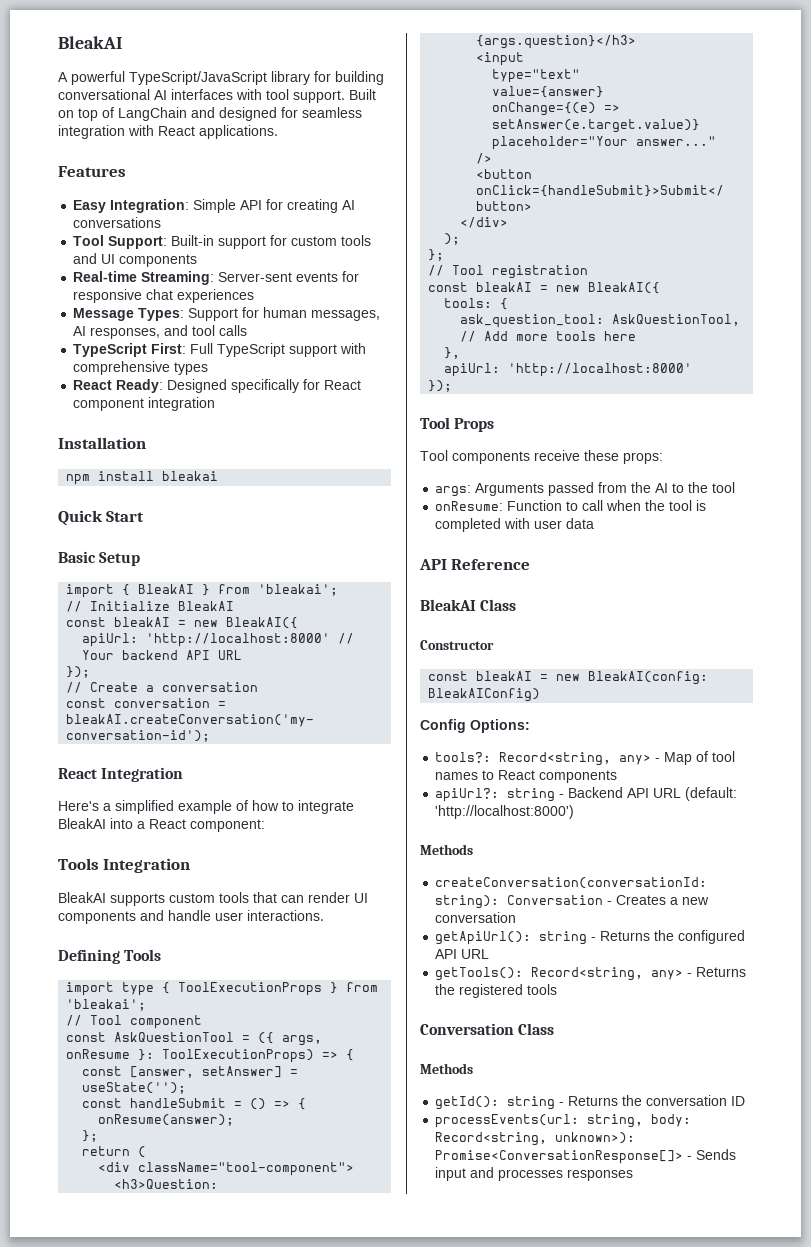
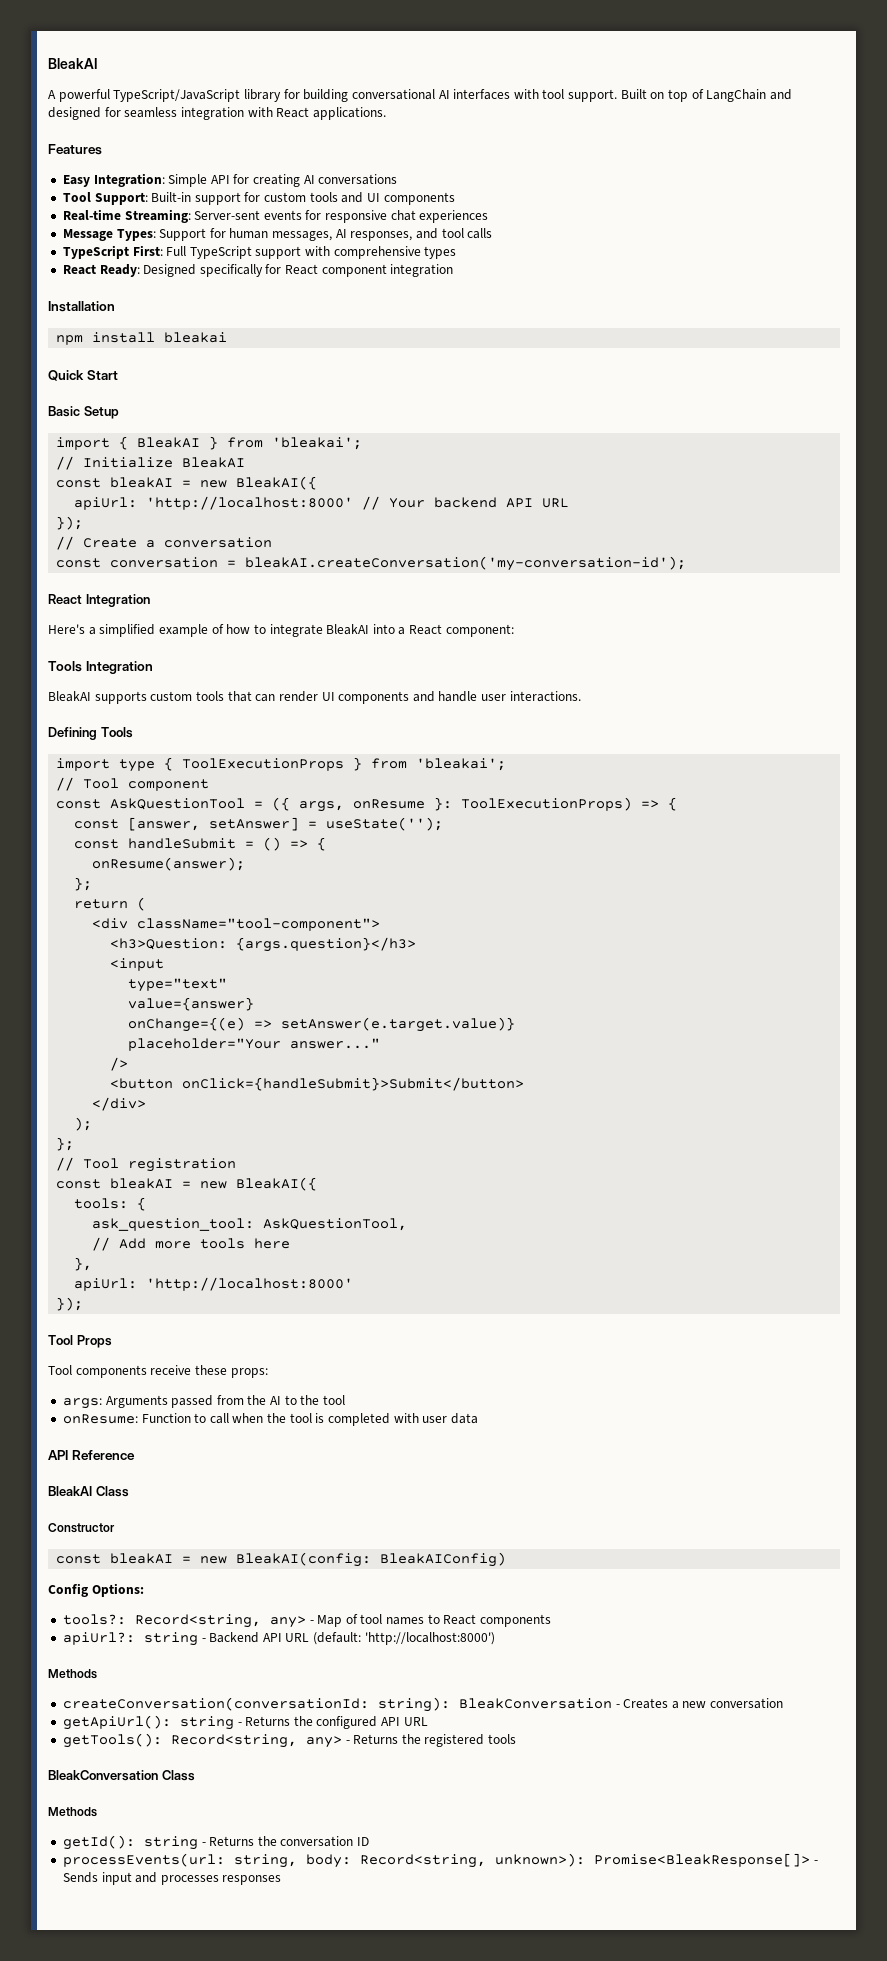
[507,895,604,905] Conversation -> [458,1698,612,1709] BleakConversation
[420,1023,514,1035] Conversation -> [48,1770,158,1781] BleakConversation
[435,1150,684,1164] Promise<ConversationResponse[]> -> [593,1853,810,1867] Promise<BleakResponse[]>

